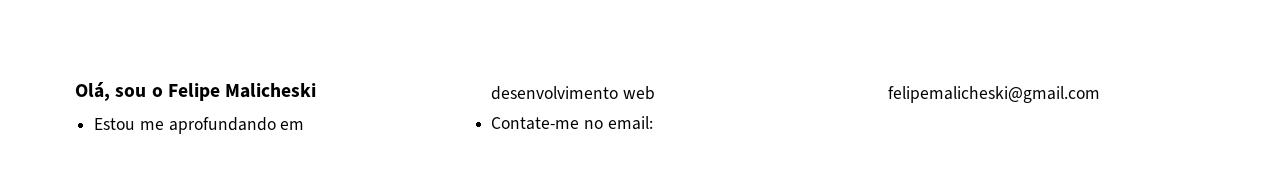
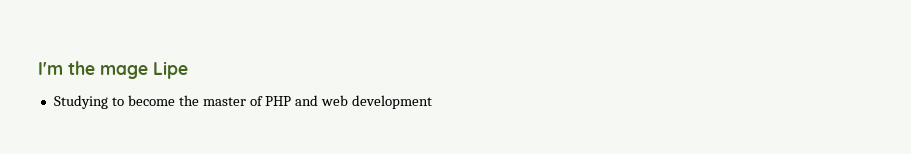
[75,82,317,101] [94,117,305,134] [491,86,655,100] [491,116,653,130] [888,86,1101,103] Olá, sou o Felipe Malicheski // Estou me aprofundando em desenvolvimento web // Contate-me no email: felipemalicheski@gmail.com -> [38,61,188,79] [53,95,433,109] I'm the mage Lipe // Studying to become the master of PHP and web development

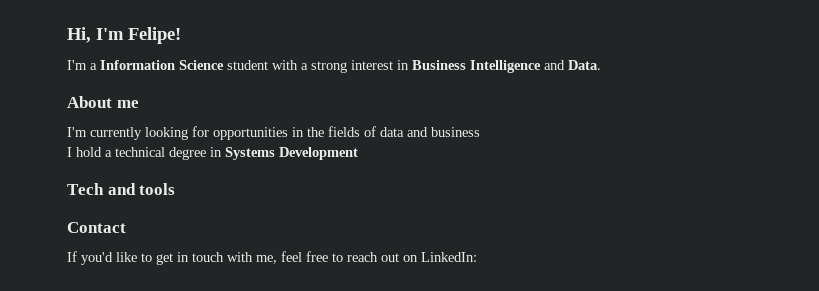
[38,61,188,79] [53,95,433,109] I'm the mage Lipe // Studying to become the master of PHP and web development -> [67,27,181,44] [67,60,601,73] [67,96,139,108] [67,126,480,140] [67,147,358,160] [67,183,176,195] [67,222,126,233] [67,251,477,265] Hi, I'm Felipe! // I'm a Information Science student with a strong interest in Business Intelligence and Data. // About me // I'm currently looking for opportunities in the fields of data and business // I hold a technical degree in Systems Development // Tech and tools // Contact // If you'd like to get in touch with me, feel free to reach out on LinkedIn:

